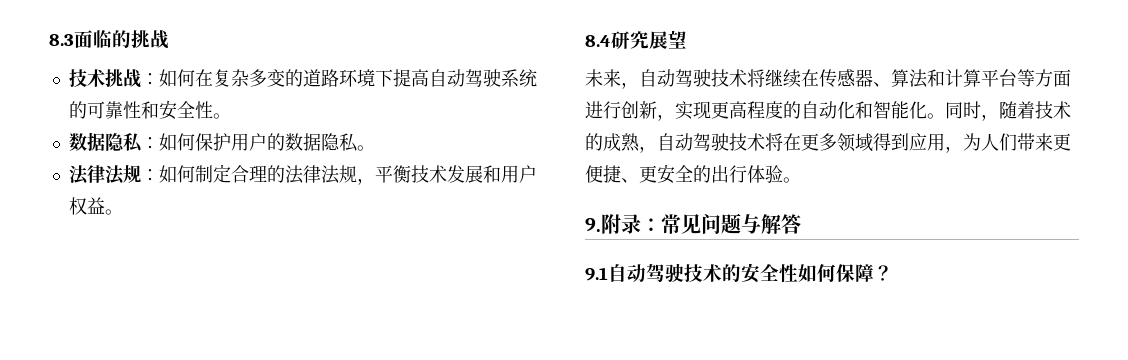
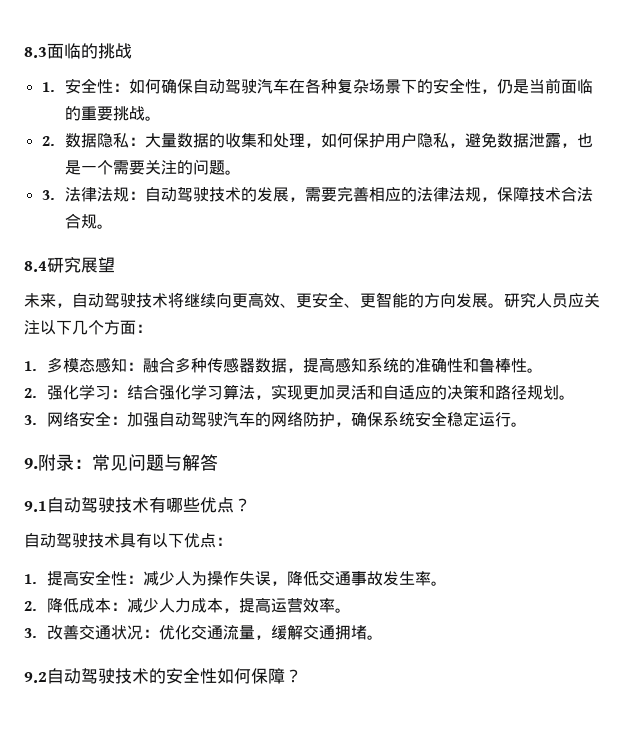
[68,69,537,88] [68,100,231,120] 技术挑战：如何在复杂多变的道路环境下提高自动驾驶系统的可靠性和安全性。 // -> [41,78,593,94] [64,106,161,121] [41,136,55,146] 1.安全性：如何确保自动驾驶汽车在各种复杂场景下的安全性，仍是当前面临的重要挑战。 // 2.
[158,133,375,152] 如何保护用户的数据隐私。 // -> [144,133,593,148] [64,159,241,175] [41,190,55,200] 大量数据的收集和处理，如何保护用户隐私，避免数据泄露，也是一个需要关注的问题。 // 3.
[158,164,537,185] [68,197,105,215] 如何制定合理的法律法规，平衡技术发展和用户权益 -> [144,186,593,202] [64,213,97,229] 自动驾驶技术的发展，需要完善相应的法律法规，保障技术合法合规
[801,69,1071,88] [585,101,1071,121] [585,133,1071,153] [585,164,783,184] 在传感器、算法和计算平台等方面进行创新，实现更高程度的自动化和智能化。同时，随着技术的成熟，自动驾驶技术将在更多领域得到应用，为人们带来更便捷、更安全的出行体验 -> [216,292,600,308] [24,320,152,335] [24,357,544,373] [24,384,576,400] [24,411,512,427] 向更高效、更安全、更智能的方向发展。研究人员应关注以下几个方面： // 1.多模态感知：融合多种传感器数据，提高感知系统的准确性和鲁棒性。 // 2.强化学习：结合强化学习算法，实现更加灵活和自适应的决策和路径规划。 // 3.网络安全：加强自动驾驶汽车的网络防护，确保系统安全稳定运行
(722, 273) none -> [149,497,251,513] [24,533,232,548] [24,570,448,586] [24,597,352,613] [24,625,384,640] [24,668,149,684] 有哪些优点？ // 自动驾驶技术具有以下优点： // 1.提高安全性：减少人为操作失误，降低交通事故发生率。 // 2.降低成本：减少人力成本，提高运营效率。 // 3.改善交通状况：优化交通流量，缓解交通拥堵。 // 9.2自动驾驶技术

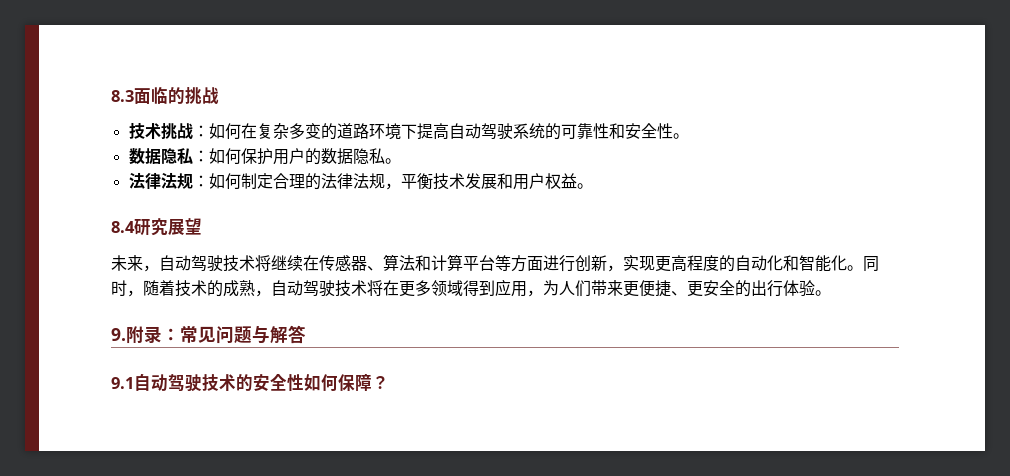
[41,78,593,94] [64,106,161,121] [41,136,55,146] 1.安全性：如何确保自动驾驶汽车在各种复杂场景下的安全性，仍是当前面临的重要挑战。 // 2. -> [128,122,689,140] 技术挑战：如何在复杂多变的道路环境下提高自动驾驶系统的可靠性和安全性。 //
[144,133,593,148] [64,159,241,175] [41,190,55,200] 大量数据的收集和处理，如何保护用户隐私，避免数据泄露，也是一个需要关注的问题。 // 3. -> [208,148,401,165] 如何保护用户的数据隐私。 //
[144,186,593,202] [64,213,97,229] 自动驾驶技术的发展，需要完善相应的法律法规，保障技术合法合规 -> [208,173,577,190] 如何制定合理的法律法规，平衡技术发展和用户权益
[216,292,600,308] [24,320,152,335] [24,357,544,373] [24,384,576,400] [24,411,512,427] 向更高效、更安全、更智能的方向发展。研究人员应关注以下几个方面： // 1.多模态感知：融合多种传感器数据，提高感知系统的准确性和鲁棒性。 // 2.强化学习：结合强化学习算法，实现更加灵活和自适应的决策和路径规划。 // 3.网络安全：加强自动驾驶汽车的网络防护，确保系统安全稳定运行 -> [303,254,879,272] [111,279,815,297] 在传感器、算法和计算平台等方面进行创新，实现更高程度的自动化和智能化。同时，随着技术的成熟，自动驾驶技术将在更多领域得到应用，为人们带来更便捷、更安全的出行体验
[149,497,251,513] [24,533,232,548] [24,570,448,586] [24,597,352,613] [24,625,384,640] [24,668,149,684] 有哪些优点？ // 自动驾驶技术具有以下优点： // 1.提高安全性：减少人为操作失误，降低交通事故发生率。 // 2.降低成本：减少人力成本，提高运营效率。 // 3.改善交通状况：优化交通流量，缓解交通拥堵。 // 9.2自动驾驶技术 -> (236, 382) none

